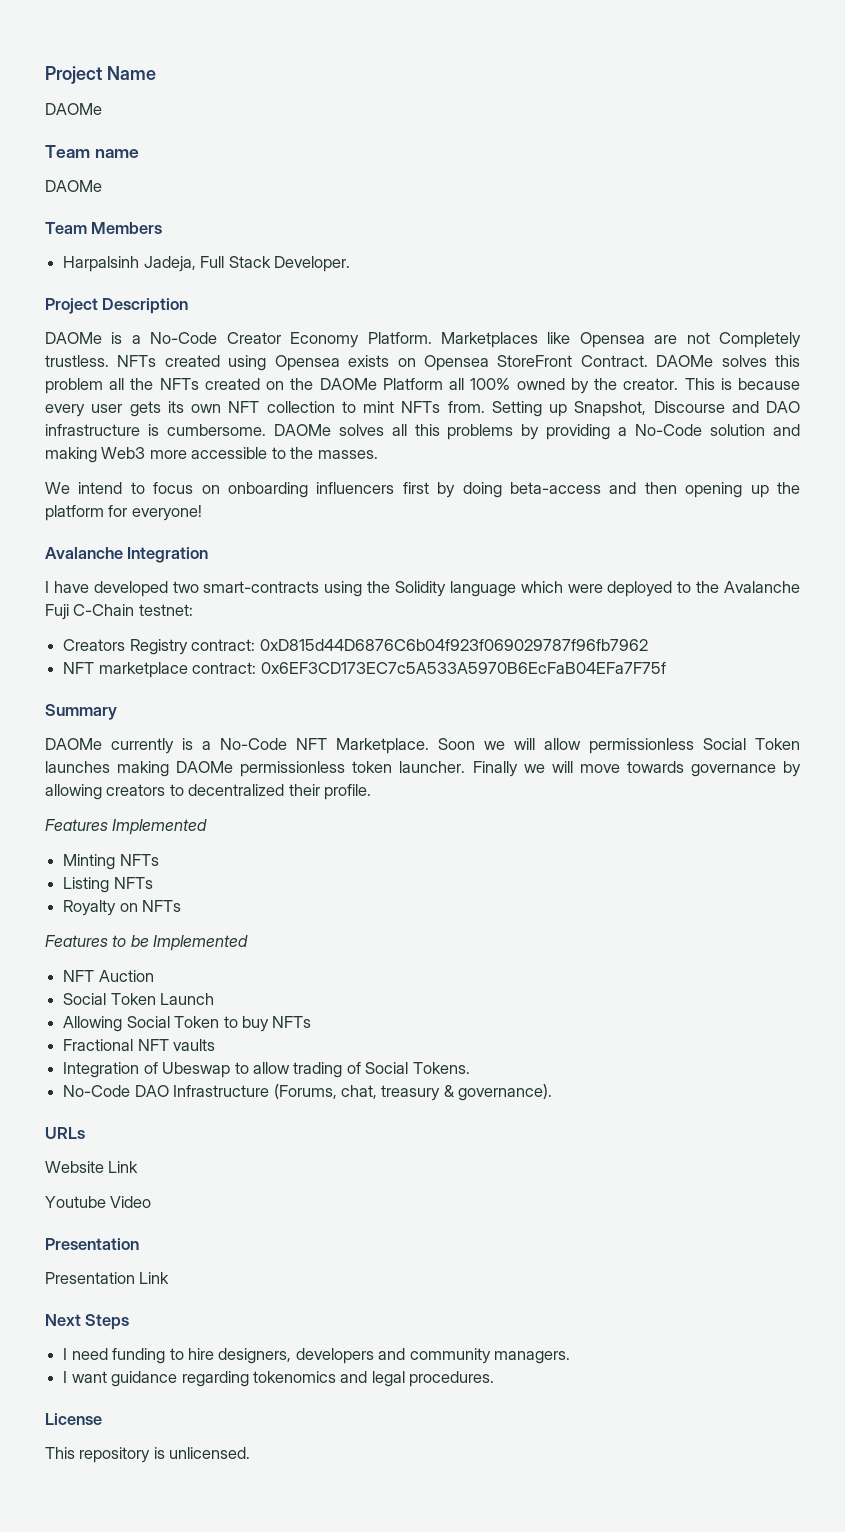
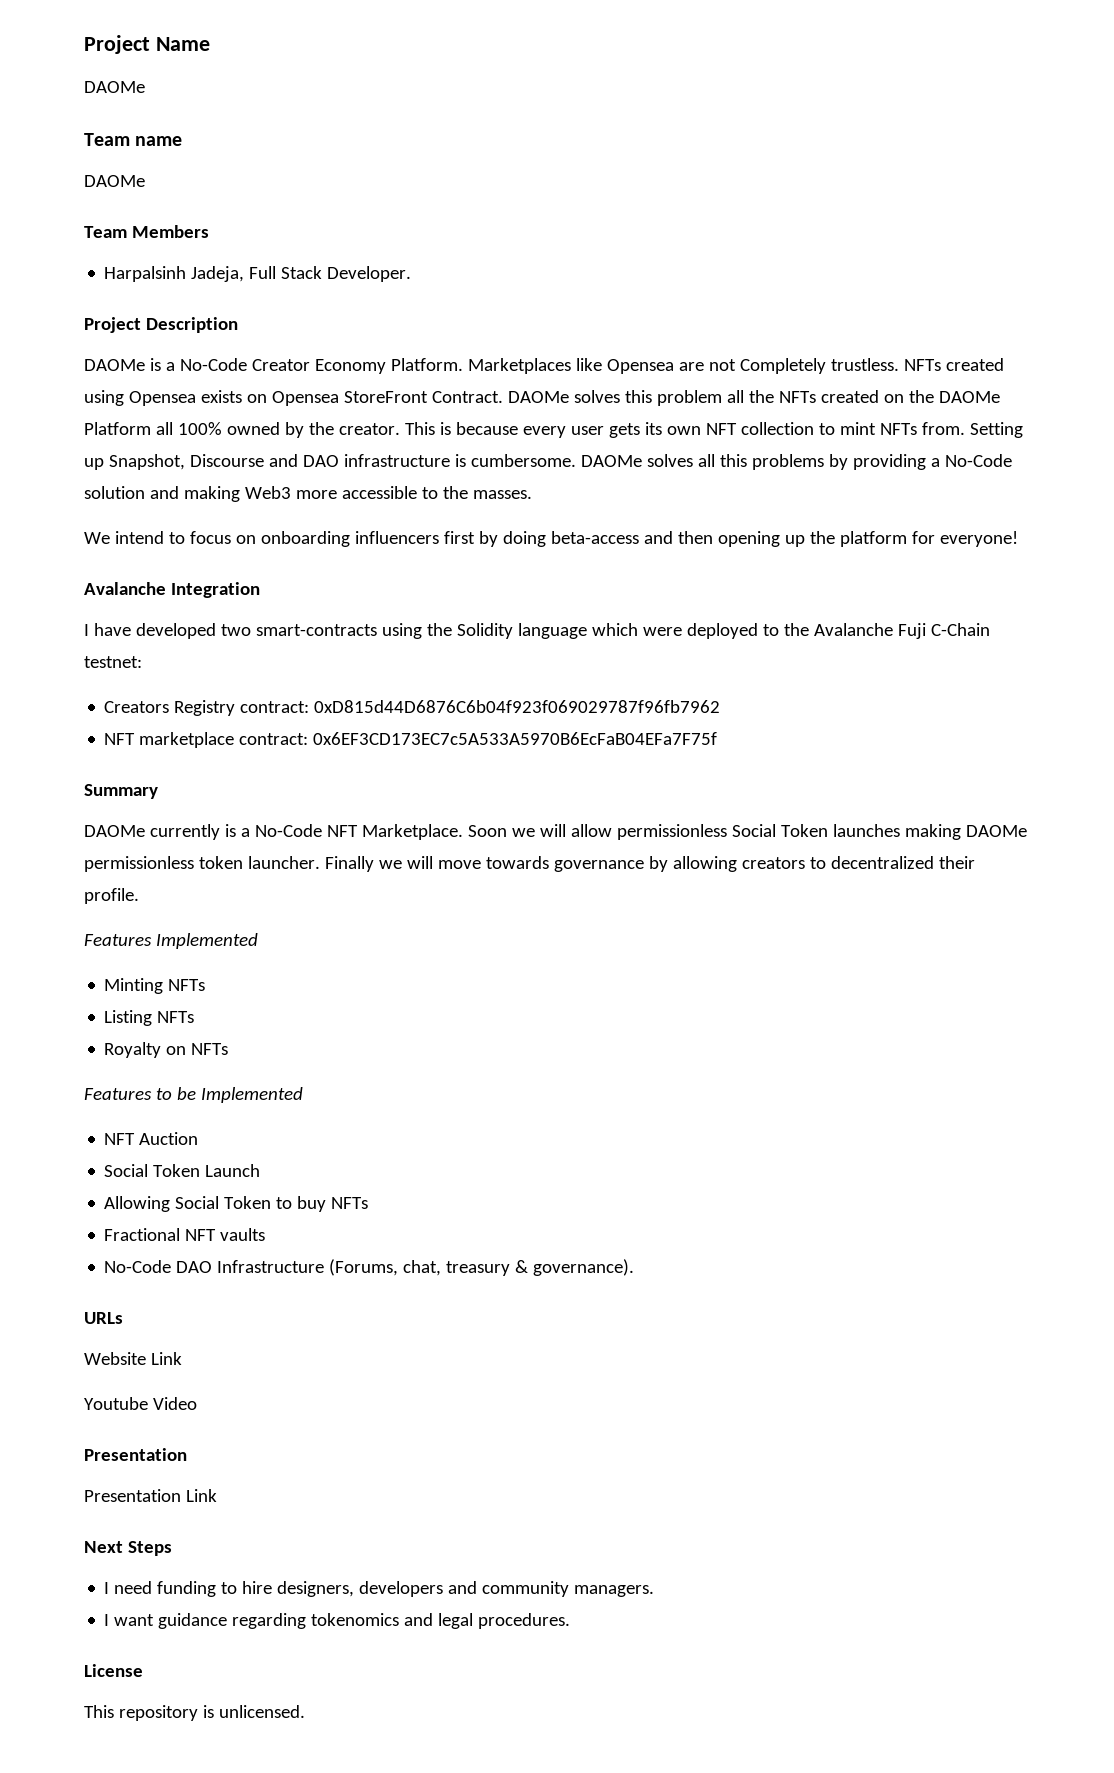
[63,1062,470,1078] // Integration of Ubeswap to allow trading of Social Tokens. -> (266, 1234) none

